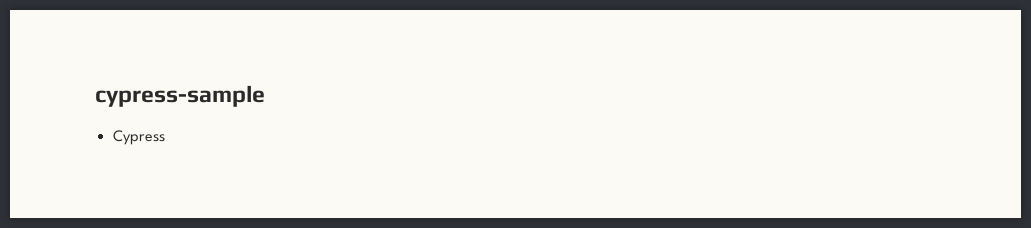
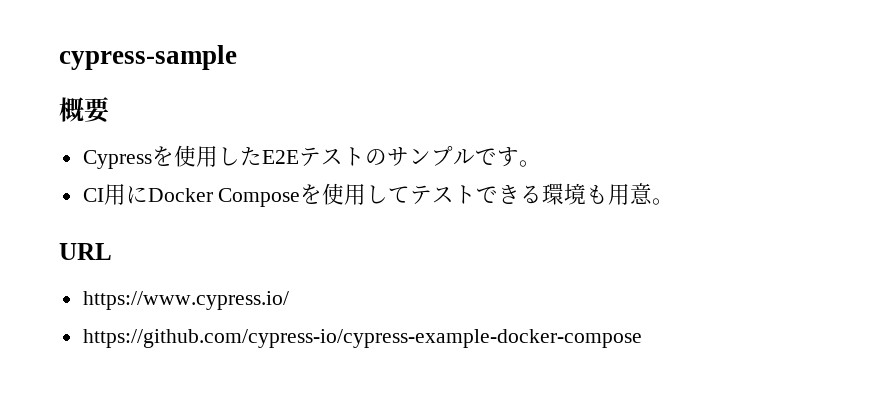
(265, 96) none -> [59,97,110,123] // 概要
(165, 137) none -> [151,145,541,167] [82,183,675,207] [59,243,112,260] [82,291,289,310] [82,329,642,348] を使用したE2Eテストのサンプルです。 // CI用にDocker Composeを使用してテストできる環境も用意。 // URL // https://www.cypress.io/ // https://github.com/cypress-io/cypress-example-docker-compose

